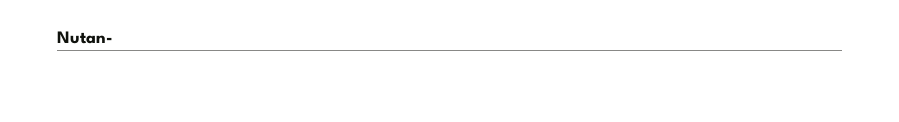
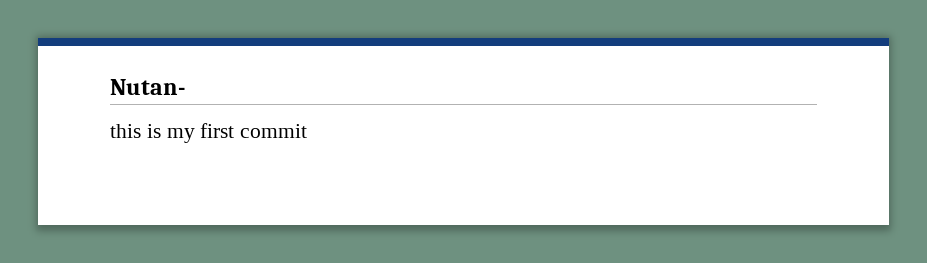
(113, 37) none -> [110,123,308,143] // this is my first commit

